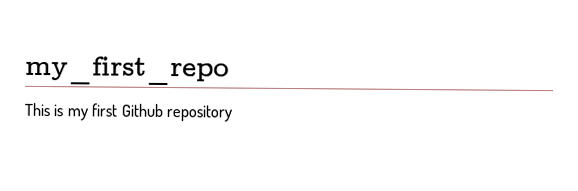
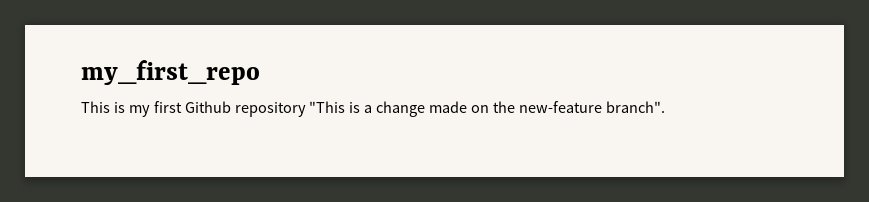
(233, 113) none -> [309,101,665,117] "This is a change made on the new-feature branch".

